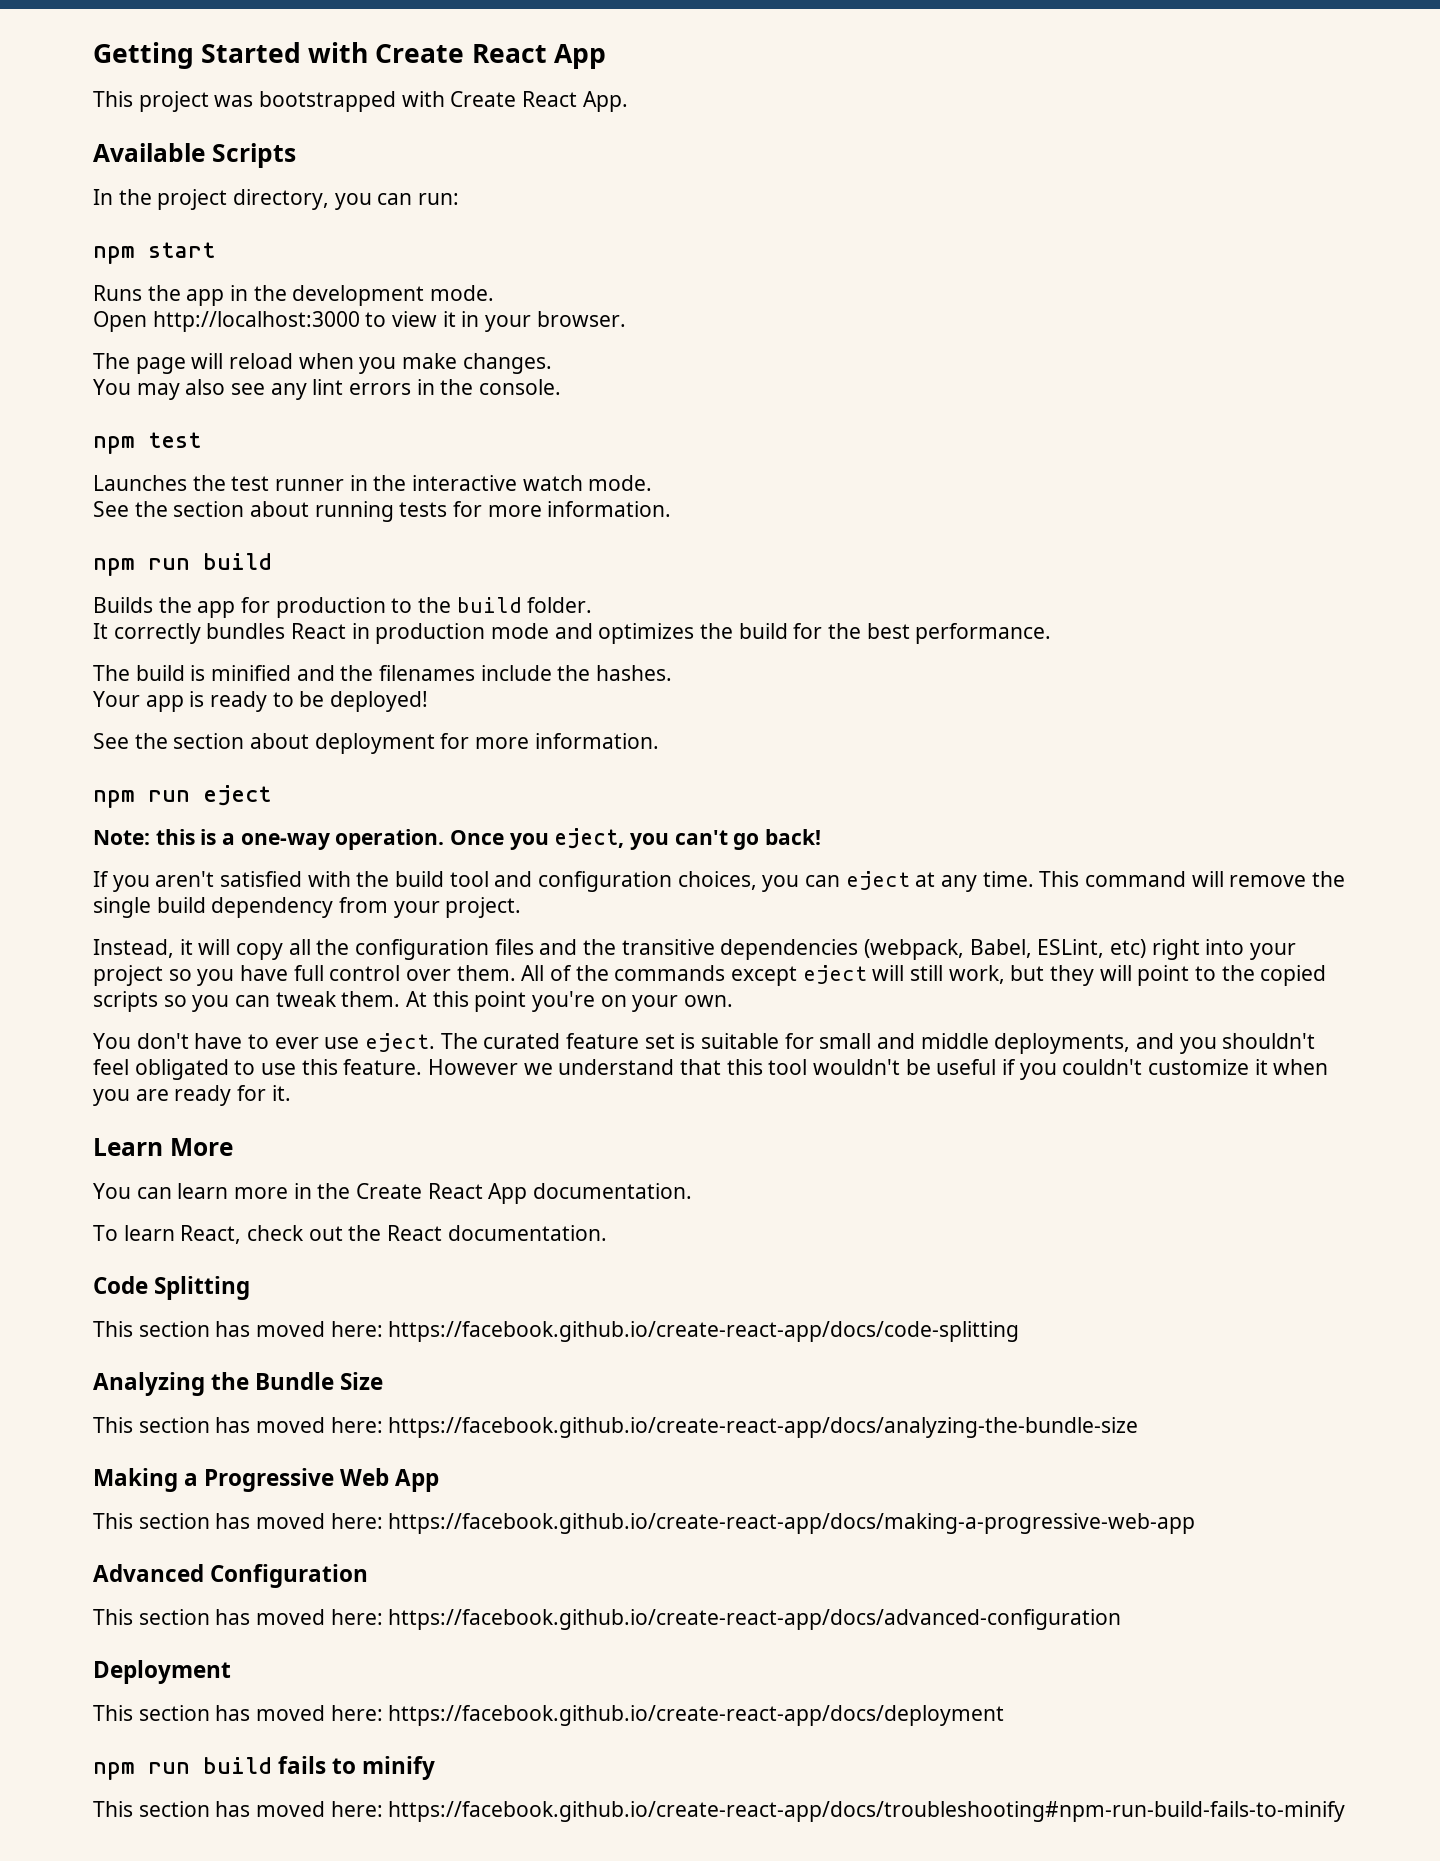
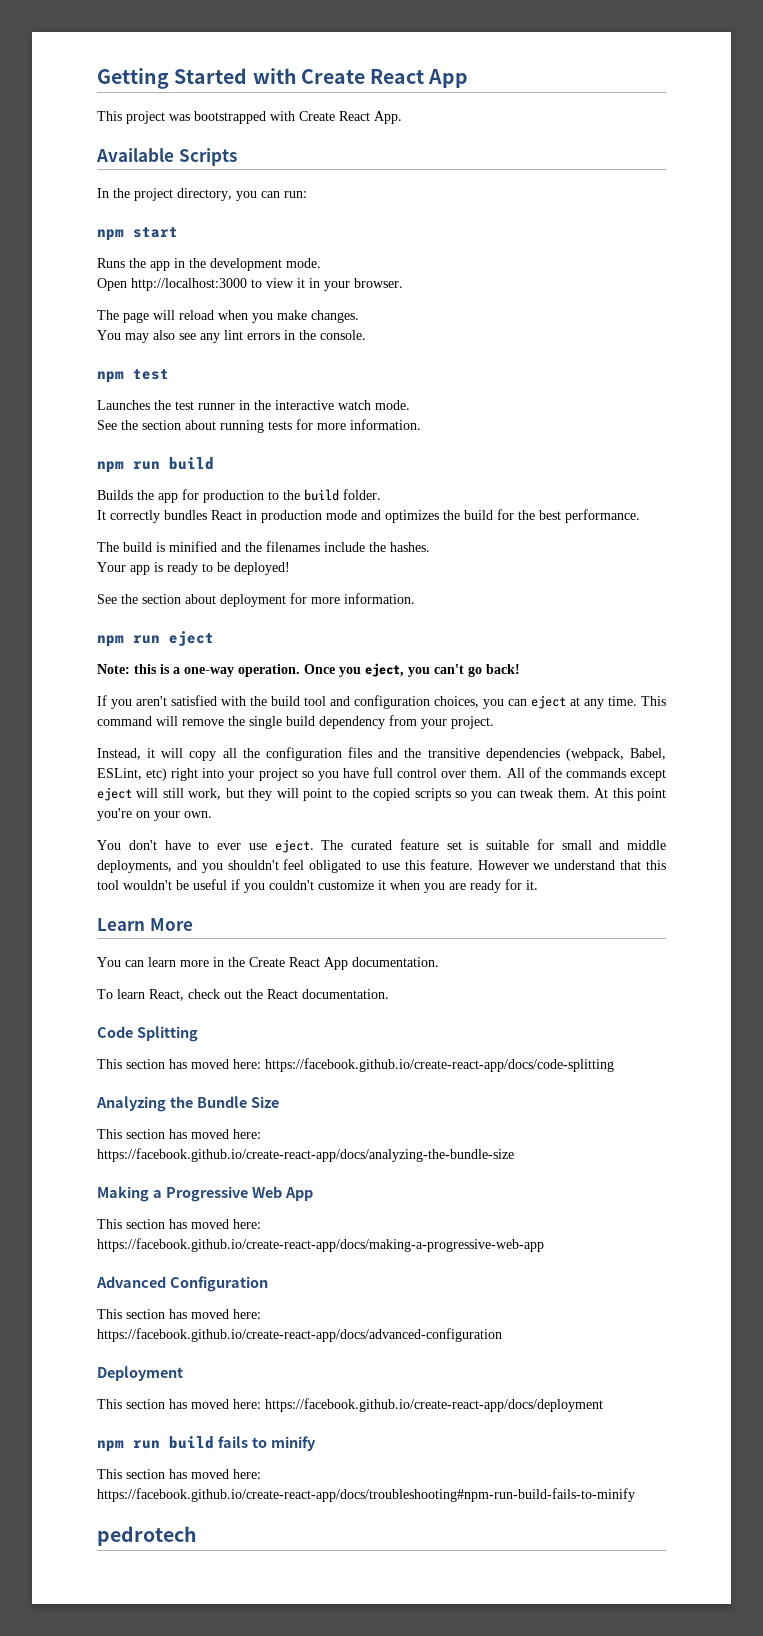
(1346, 1811) none -> [97,1526,196,1546] // pedrotech

